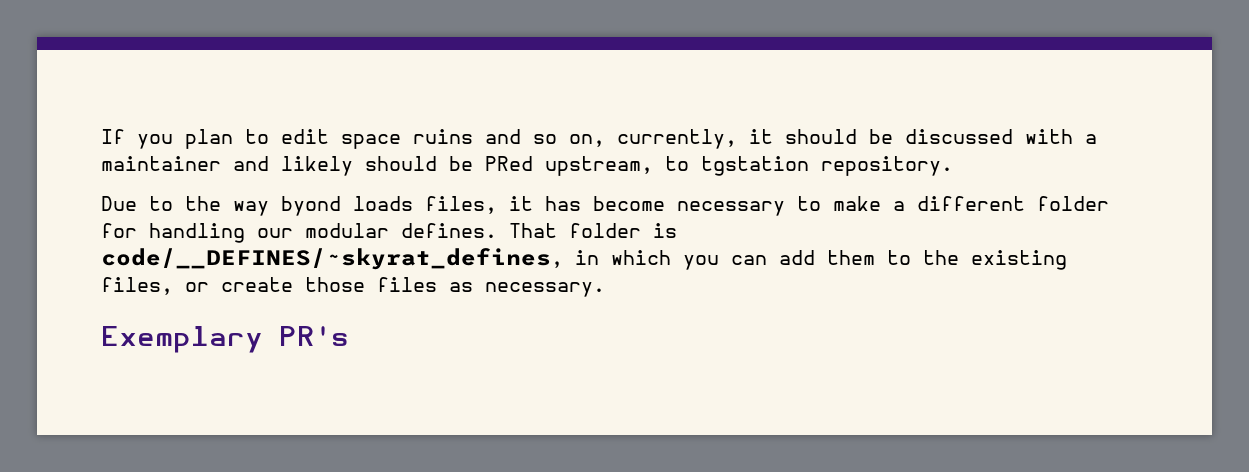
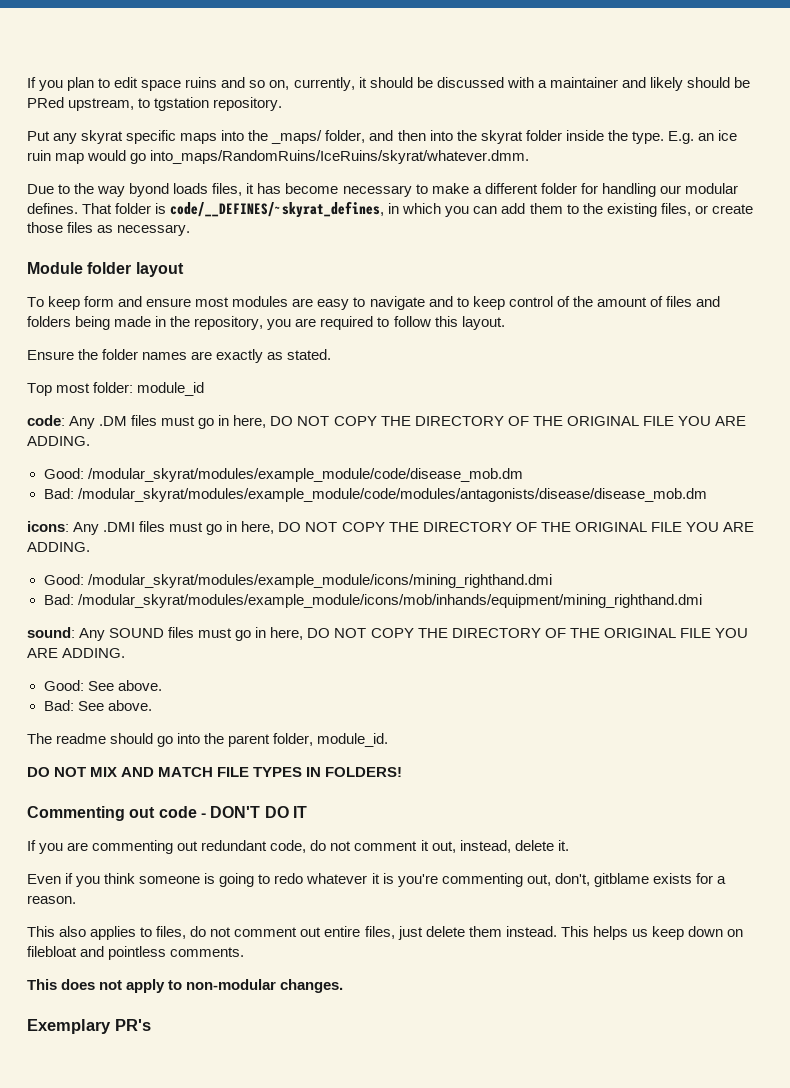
(953, 166) none -> [27,130,737,144] [27,150,530,164] // Put any skyrat specific maps into the _maps/ folder, and then into the skyrat folder inside the type. E.g. an ice ruin map would go into_maps/RandomRuins/IceRuins/skyrat/whatever.dmm.
(605, 289) none -> [27,262,184,277] [27,296,720,310] [27,316,505,330] [27,349,332,363] [27,382,205,396] [27,415,746,429] [27,436,90,446] [43,468,523,482] [43,488,707,502] [27,521,754,535] [27,542,90,552] [43,574,552,588] [43,594,702,608] [27,627,748,641] [27,648,126,658] [43,680,162,691] [43,700,152,711] [27,733,389,747] [27,767,403,777] [27,806,307,821] [27,840,569,854] [27,873,726,887] [27,895,76,904] [27,926,743,940] [27,946,245,960] [27,979,344,993] // Module folder layout // To keep form and ensure most modules are easy to navigate and to keep control of the amount of files and folders being made in the repository, you are required to follow this layout. // Ensure the folder names are exactly as stated. // Top most folder: module_id // code: Any .DM files must go in here, DO NOT COPY THE DIRECTORY OF THE ORIGINAL FILE YOU ARE ADDING. // Good: /modular_skyrat/modules/example_module/code/disease_mob.dm // Bad: /modular_skyrat/modules/example_module/code/modules/antagonists/disease/disease_mob.dm // icons: Any .DMI files must go in here, DO NOT COPY THE DIRECTORY OF THE ORIGINAL FILE YOU ARE ADDING. // Good: /modular_skyrat/modules/example_module/icons/mining_righthand.dmi // Bad: /modular_skyrat/modules/example_module/icons/mob/inhands/equipment/mining_righthand.dmi // sound: Any SOUND files must go in here, DO NOT COPY THE DIRECTORY OF THE ORIGINAL FILE YOU ARE ADDING. // Good: See above. // Bad: See above. // The readme should go into the parent folder, module_id. // DO NOT MIX AND MATCH FILE TYPES IN FOLDERS! // Commenting out code - DON'T DO IT // If you are commenting out redundant code, do not comment it out, instead, delete it. // Even if you think someone is going to redo whatever it is you're commenting out, don't, gitblame exists for a reason. // This also applies to files, do not comment out entire files, just delete them instead. This helps us keep down on filebloat and pointless comments. // This does not apply to non-modular changes.

